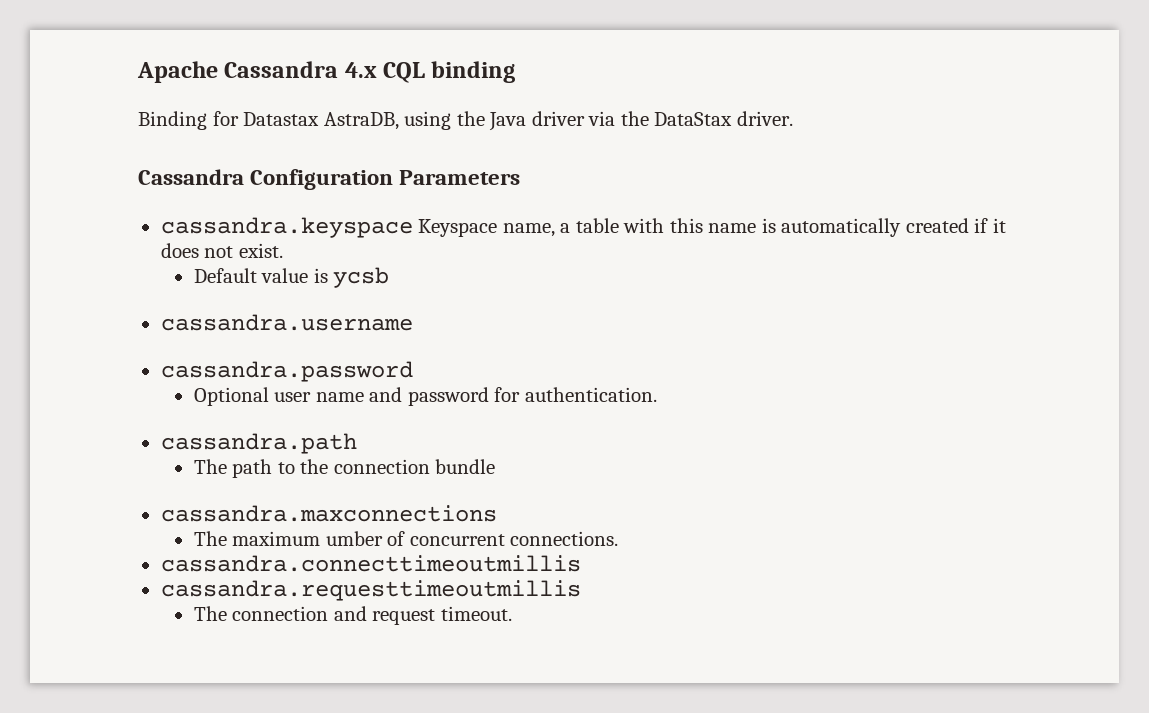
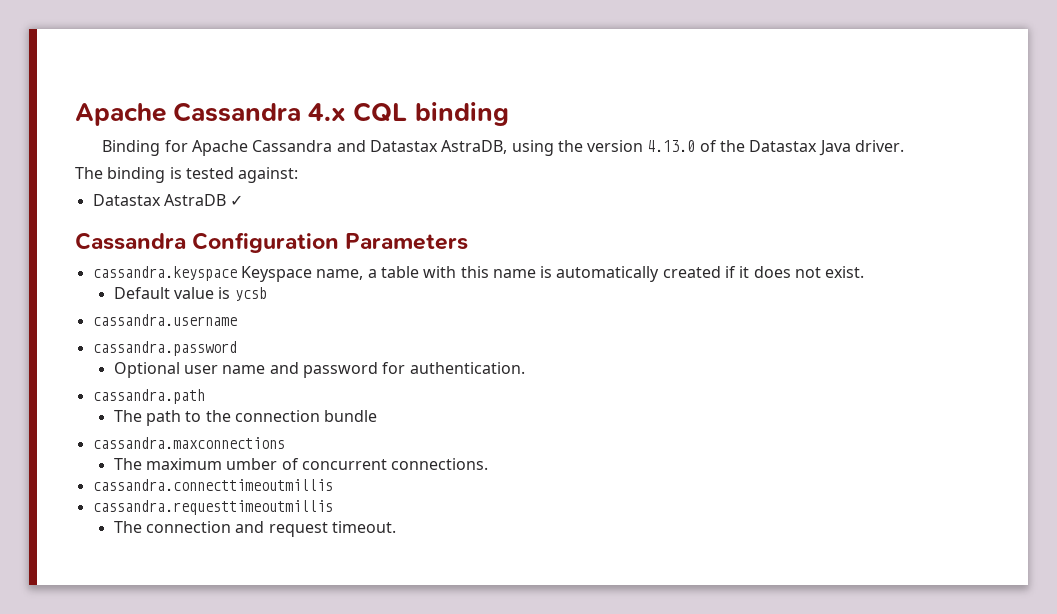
(239, 118) none -> [191,140,366,156] Apache Cassandra and
[489,111,793,131] Java driver via the DataStax driver. -> [587,140,905,156] [75,167,299,183] [92,194,244,206] version 4.13.0 of the Datastax Java driver. // The binding is tested against: // Datastax AstraDB ✓

